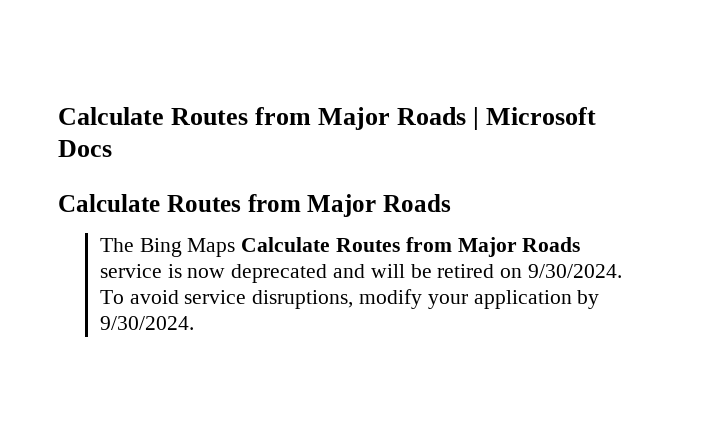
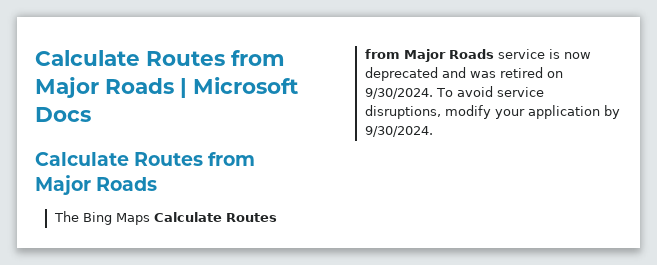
[370,264,432,278] will be -> [469,71,496,78] was

